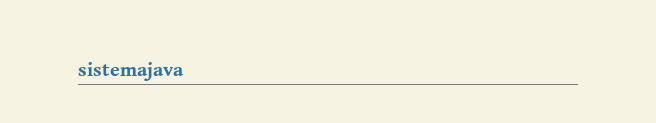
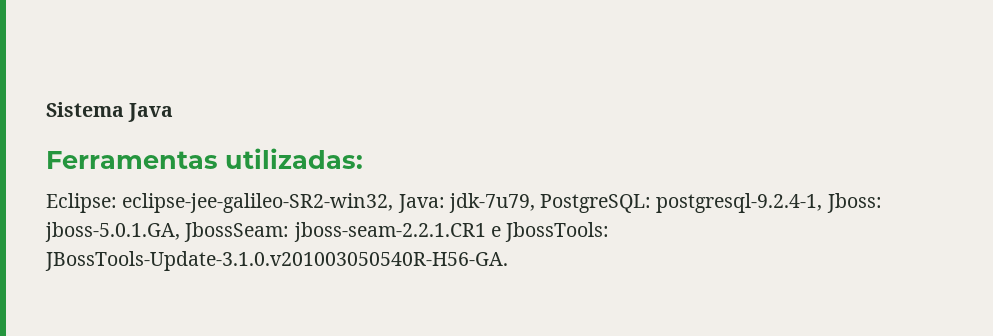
[78,62,184,81] sistemajava -> [46,102,174,122] [46,148,363,169] [46,193,882,213] [45,222,610,242] [45,251,508,271] Sistema Java // Ferramentas utilizadas: // Eclipse: eclipse-jee-galileo-SR2-win32, Java: jdk-7u79, PostgreSQL: postgresql-9.2.4-1, Jboss: jboss-5.0.1.GA, JbossSeam: jboss-seam-2.2.1.CR1 e JbossTools: JBossTools-Update-3.1.0.v201003050540R-H56-GA.

